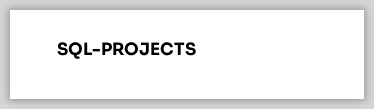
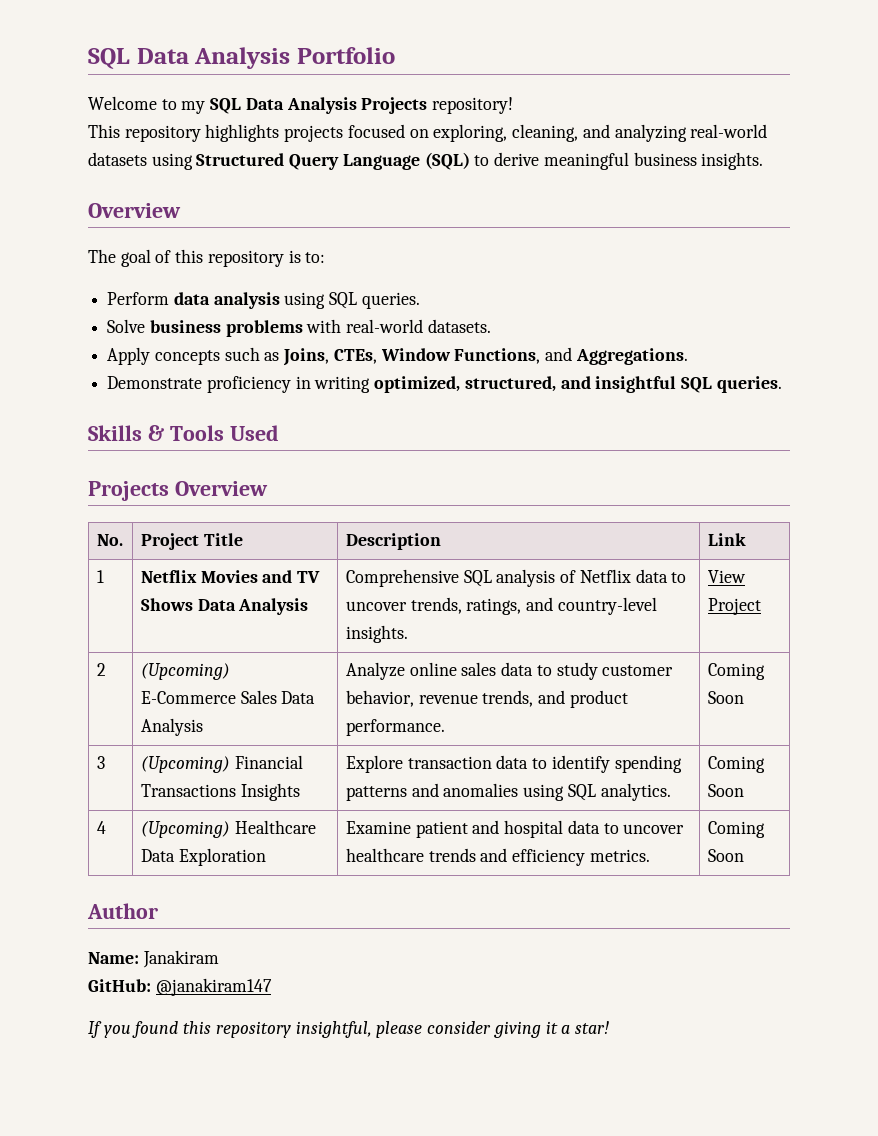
[57,42,196,59] SQL-PROJECTS -> [88,47,395,69] [88,96,514,114] [88,124,768,142] [88,152,764,170] [88,203,181,218] [88,249,326,267] [107,292,420,309] [107,319,491,337] [107,347,688,366] [107,376,782,393] [88,425,279,441] [88,481,268,501] [96,534,123,546] [140,533,243,550] [345,533,441,550] [707,533,746,546] [96,570,104,583] [140,570,321,583] [140,598,309,615] [345,569,687,587] [345,597,657,615] [345,625,408,643] [707,570,746,583] [707,598,761,615] [96,663,106,676] [140,663,230,680] [140,690,316,704] [140,718,203,736] [345,662,674,680] [345,690,628,708] [345,719,445,736] [707,663,765,680] [707,691,744,704] [96,756,105,769] [140,755,303,773] [140,783,300,801] [345,755,682,773] [345,783,671,801] [707,756,765,773] [707,784,744,797] [96,821,106,834] [140,820,316,838] [140,848,266,866] [345,820,685,838] [345,848,650,866] [707,821,765,838] [707,849,744,862] [87,903,158,919] [88,950,219,968] [88,978,272,996] [88,1021,609,1038] SQL Data Analysis Portfolio // Welcome to my SQL Data Analysis Projects repository! // This repository highlights projects focused on exploring, cleaning, and analyzing real-world datasets using Structured Query Language (SQL) to derive meaningful business insights. // Overview // The goal of this repository is to: // Perform data analysis using SQL queries. // Solve business problems with real-world datasets. // Apply concepts such as Joins, CTEs, Window Functions, and Aggregations. // Demonstrate proficiency in writing optimized, structured, and insightful SQL queries. // Skills & Tools Used // Projects Overview // No. | Project Title | Description | Link // 1 | Netflix Movies and TV Shows Data Analysis | Comprehensive SQL analysis of Netflix data to uncover trends, ratings, and country-level insights. | View Project // 2 | (Upcoming) E-Commerce Sales Data Analysis | Analyze online sales data to study customer behavior, revenue trends, and product performance. | Coming Soon // 3 | (Upcoming) Financial Transactions Insights | Explore transaction data to identify spending patterns and anomalies using SQL analytics. | Coming Soon // 4 | (Upcoming) Healthcare Data Exploration | Examine patient and hospital data to uncover healthcare trends and efficiency metrics. | Coming Soon // Author // Name: Janakiram // GitHub: @janakiram147 // If you found this repository insightful, please consider giving it a star!

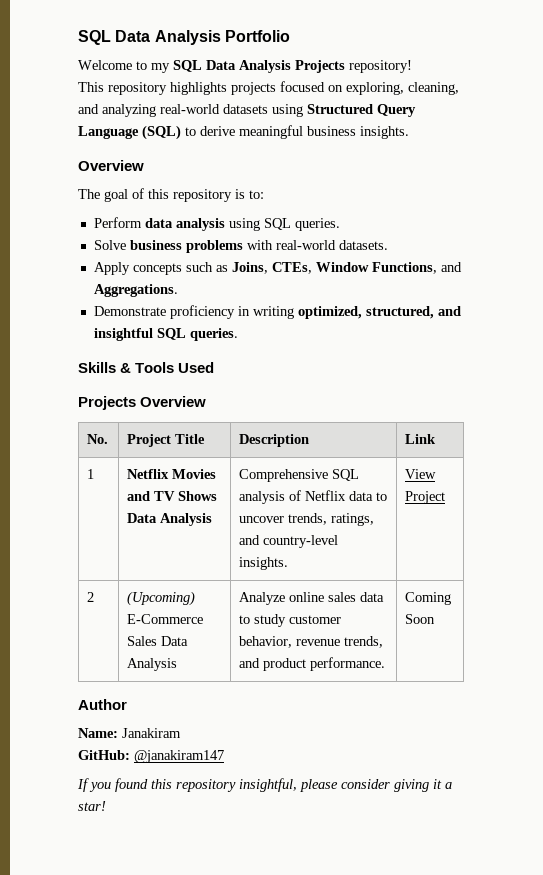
[96,756,105,769] [140,755,303,773] [140,783,300,801] [345,755,682,773] [345,783,671,801] [707,756,765,773] [707,784,744,797] [96,821,106,834] [140,820,316,838] [140,848,266,866] [345,820,685,838] [345,848,650,866] [707,821,765,838] [707,849,744,862] // 3 | (Upcoming) Financial Transactions Insights | Explore transaction data to identify spending patterns and anomalies using SQL analytics. | Coming Soon // 4 | (Upcoming) Healthcare Data Exploration | Examine patient and hospital data to uncover healthcare trends and efficiency metrics. | Coming Soon -> (436, 619) none

